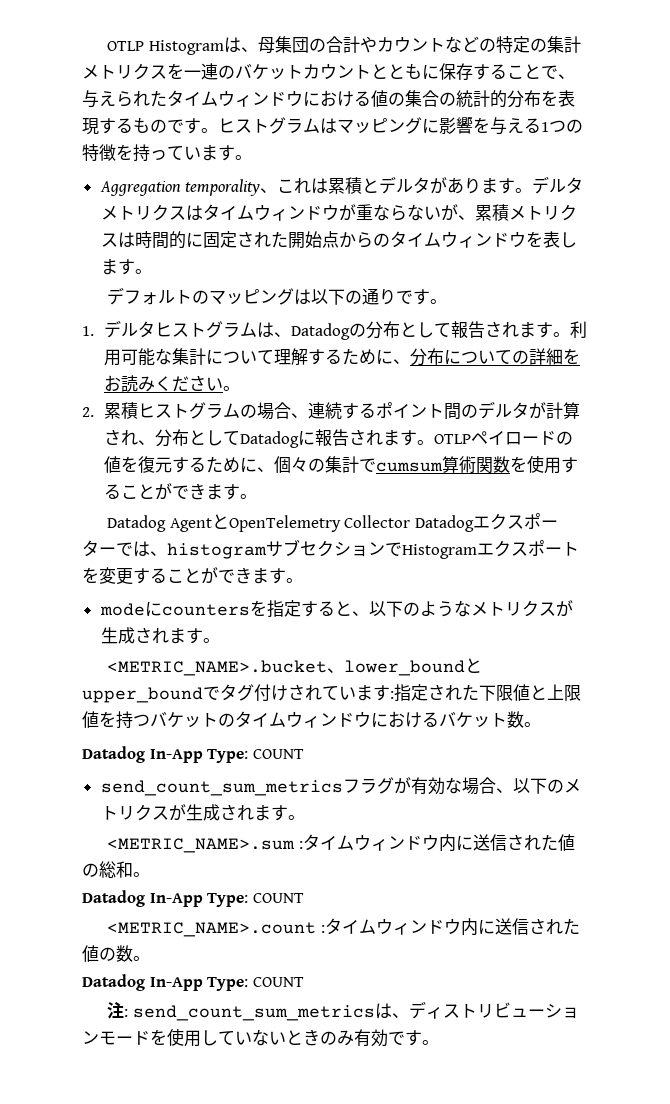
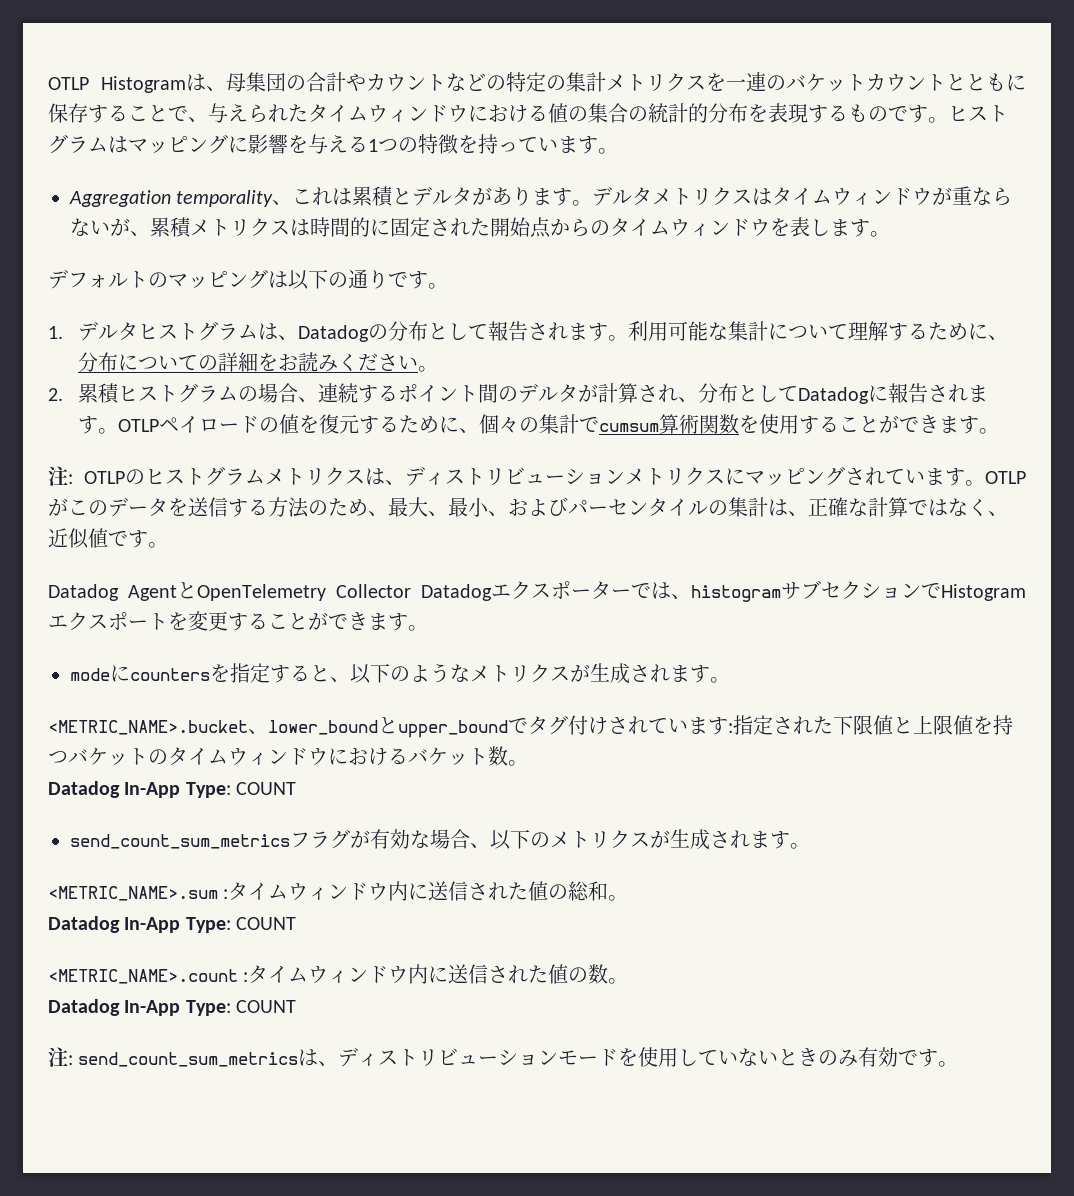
(258, 496) none -> [48,466,1026,486] [48,497,1008,518] [48,528,168,549] // 注: OTLPのヒストグラムメトリクスは、ディストリビューションメトリクスにマッピングされています。OTLPがこのデータを送信する方法のため、最大、最小、およびパーセンタイルの集計は、正確な計算ではなく、近似値です。

